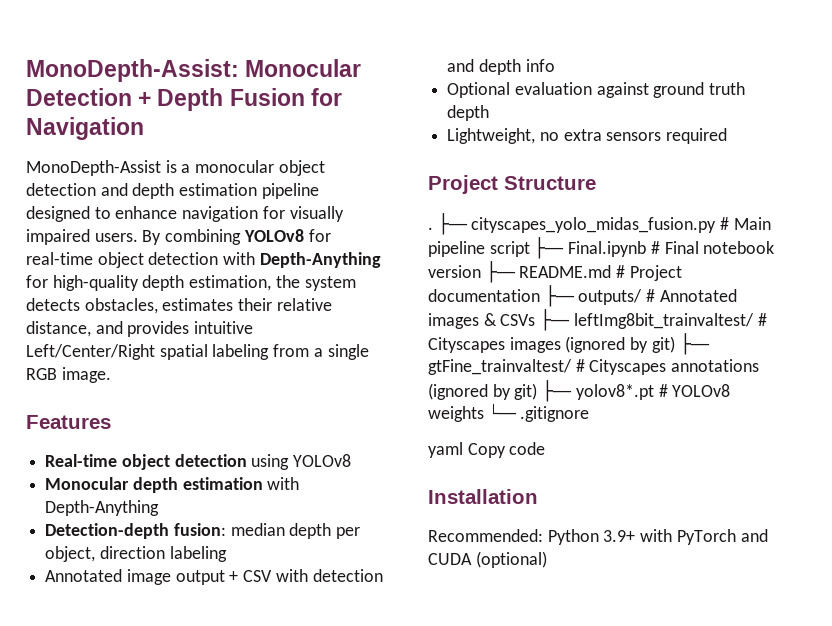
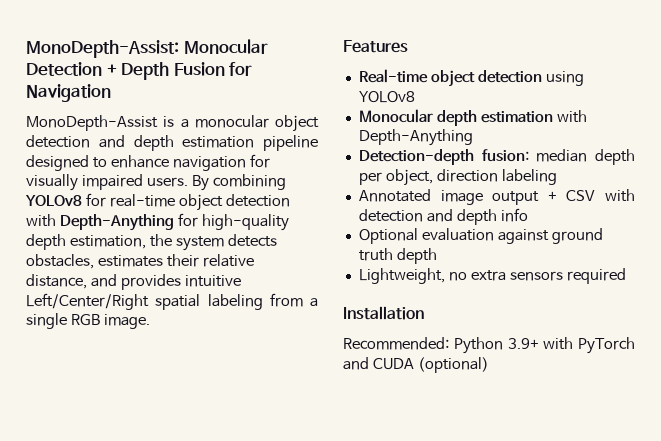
[428,175,596,194] [428,213,771,235] [428,237,775,259] [428,261,682,283] [428,285,737,307] [428,309,767,331] [428,333,710,355] [428,359,760,375] [428,380,731,402] [428,404,590,422] [428,442,546,458] // Project Structure // . ├── cityscapes_yolo_midas_fusion.py # Main pipeline script ├── Final.ipynb # Final notebook version ├── README.md # Project documentation ├── outputs/ # Annotated images & CSVs ├── leftImg8bit_trainvaltest/ # Cityscapes images (ignored by git) ├── gtFine_trainvaltest/ # Cityscapes annotations (ignored by git) ├── yolov8*.pt # YOLOv8 weights └── .gitignore // yaml Copy code -> (626, 276) none

